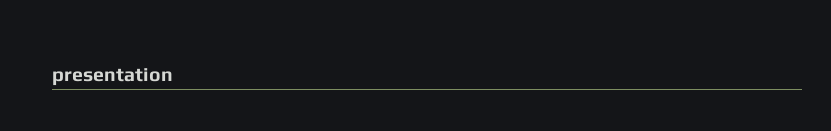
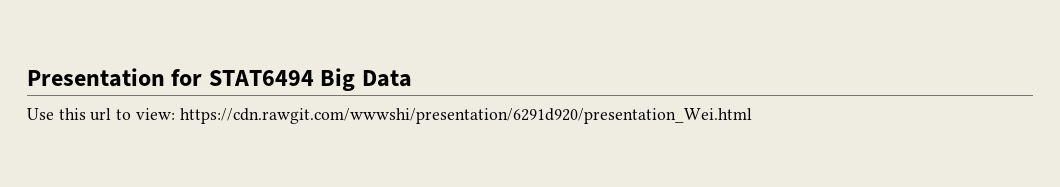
[52,68,173,86] presentation -> [27,68,412,91] [27,108,752,124] Presentation for STAT6494 Big Data // Use this url to view: https://cdn.rawgit.com/wwwshi/presentation/6291d920/presentation_Wei.html

